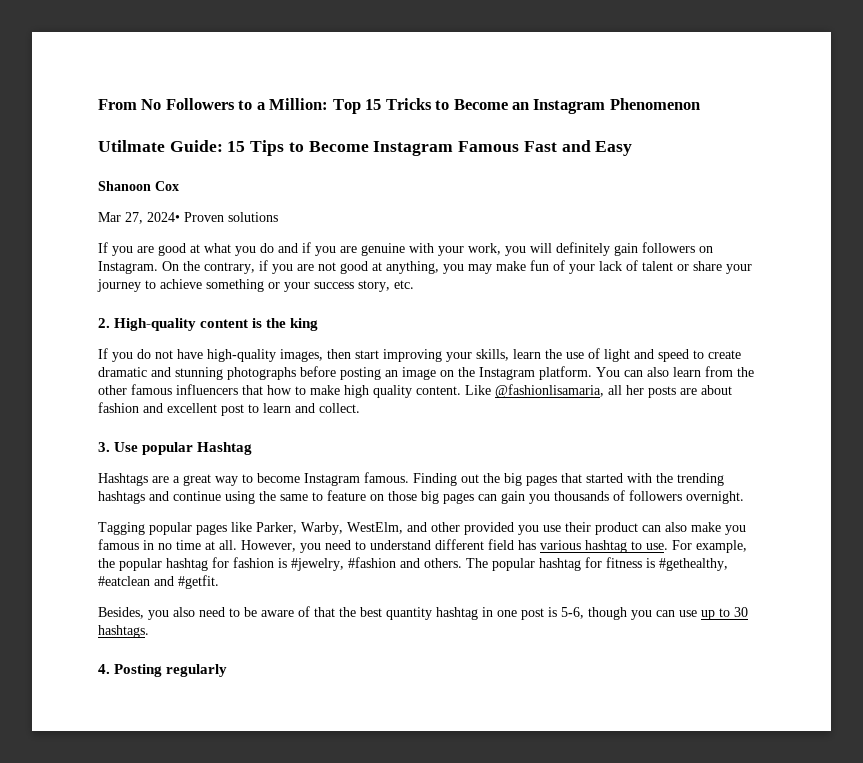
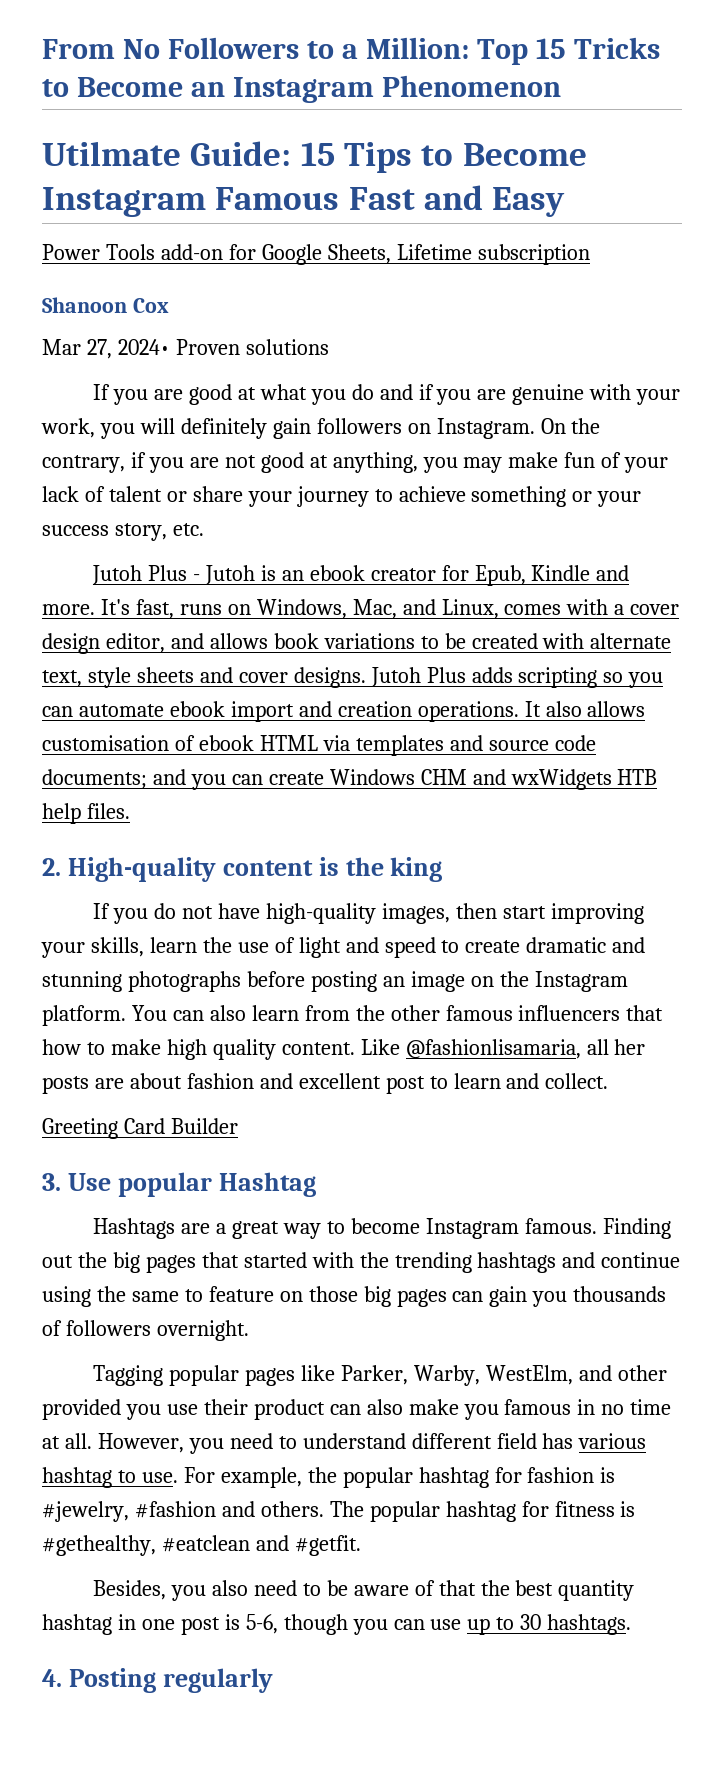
(633, 148) none -> [42,244,590,265] // Power Tools add-on for Google Sheets, Lifetime subscription
(414, 284) none -> [92,565,630,586] [42,599,680,619] [42,633,672,654] [42,667,664,688] [42,701,646,722] [42,735,596,756] [42,769,658,790] [42,803,130,824] // Jutoh Plus - Jutoh is an ebook creator for Epub, Kindle and more. It's fast, runs on Windows, Mac, and Linux, comes with a cover design editor, and allows book variations to be created with alternate text, style sheets and cover designs. Jutoh Plus adds scripting so you can automate ebook import and creation operations. It also allows customisation of ebook HTML via templates and source code documents; and you can create Windows CHM and wxWidgets HTB help files.
(360, 408) none -> [42,1118,238,1139] // Greeting Card Builder

